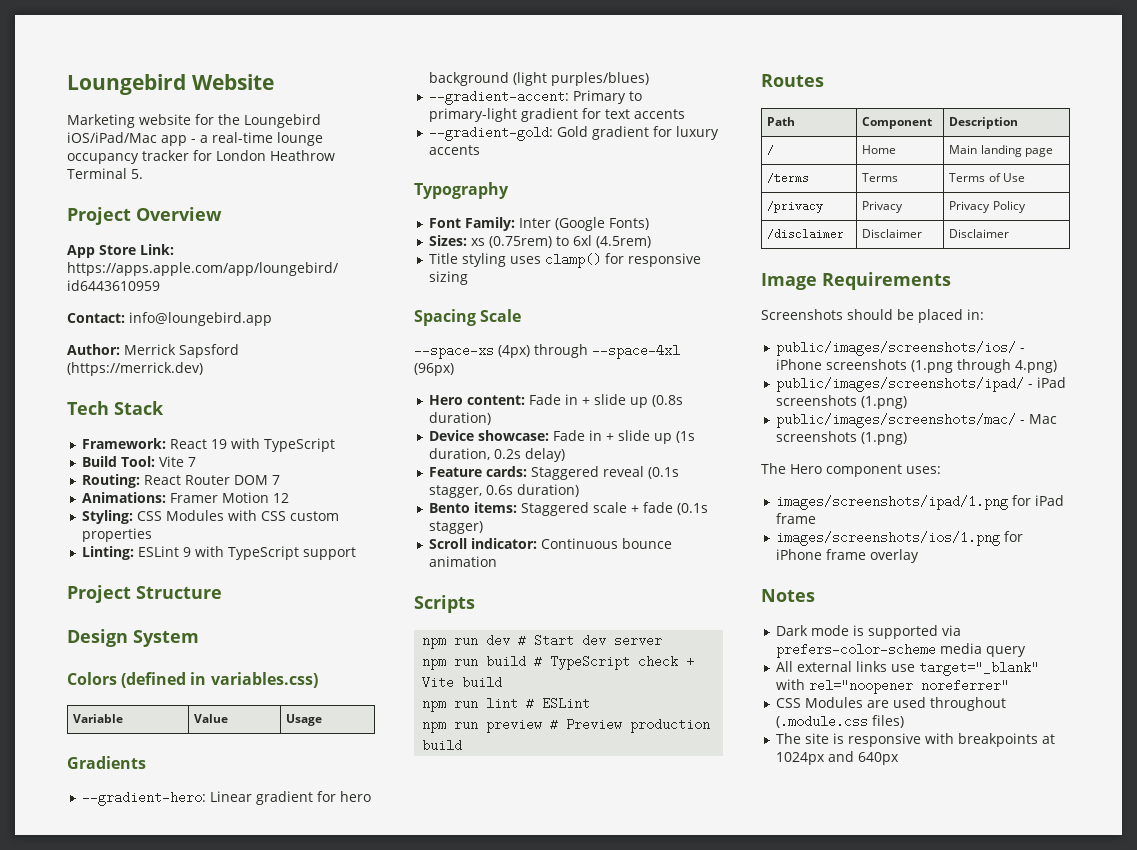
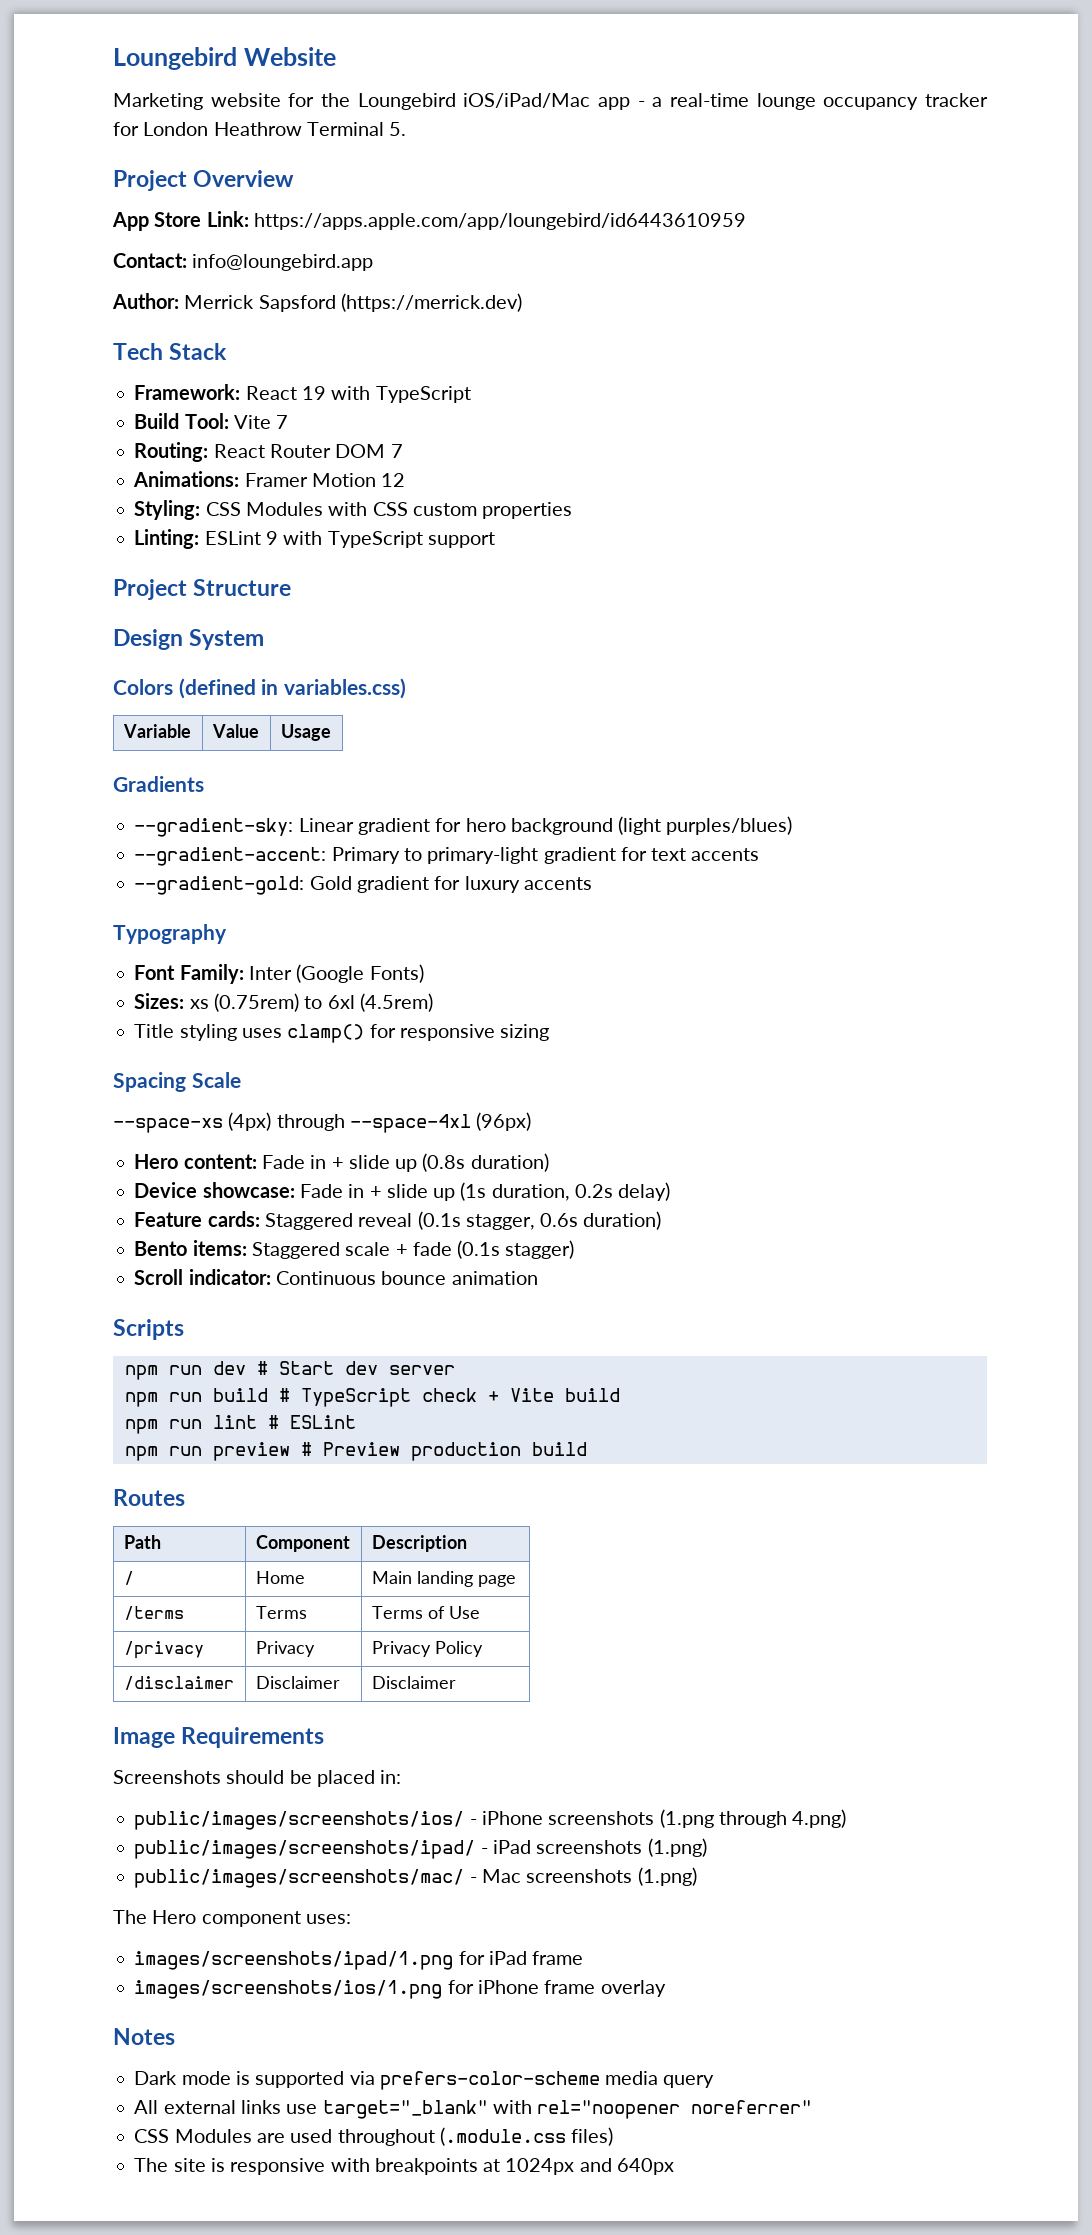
[81,791,206,806] --gradient-hero: -> [134,818,294,837] --gradient-sky:

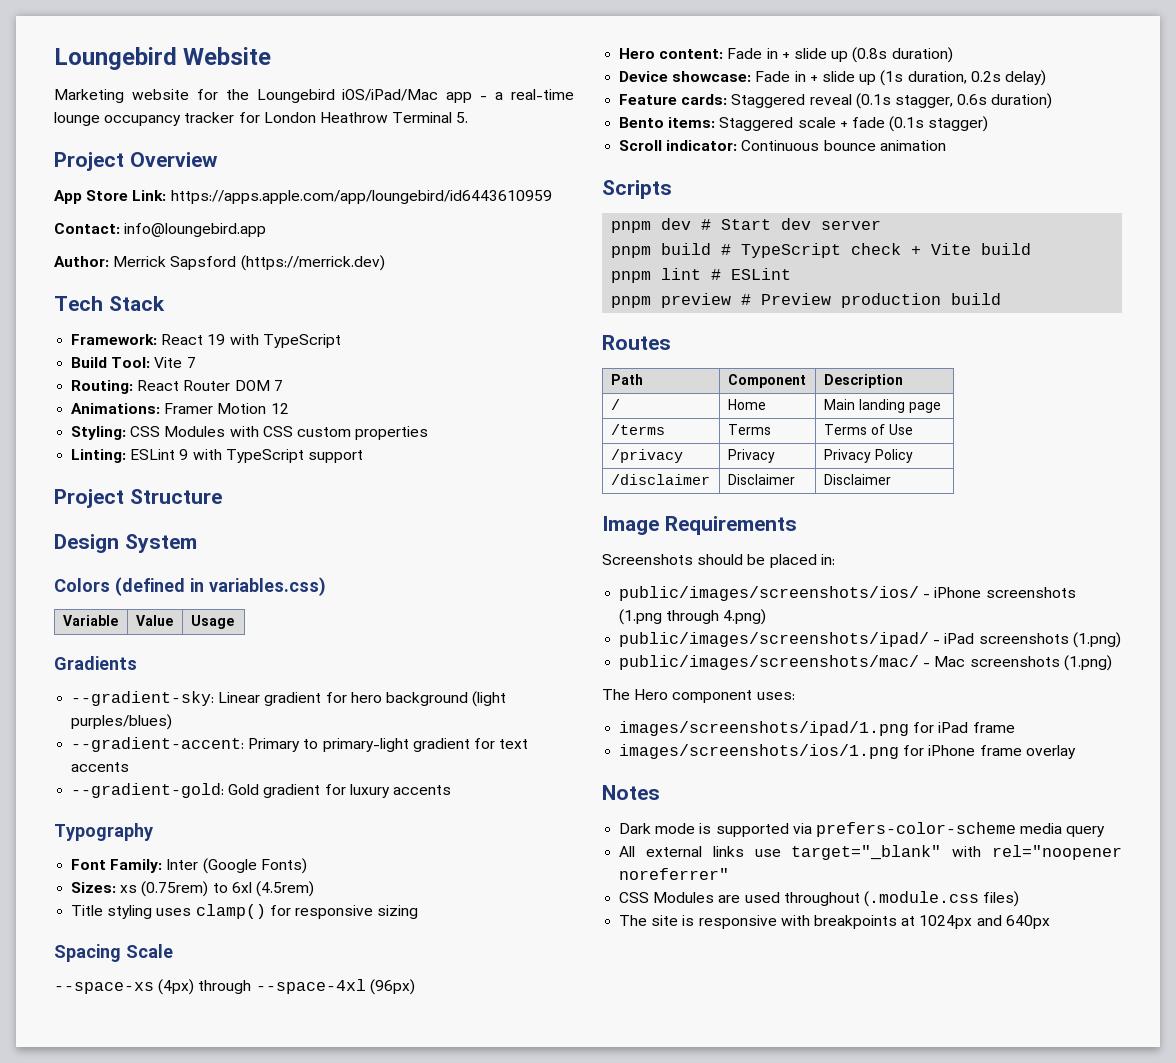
[124,1365,202,1380] npm run -> [611,221,652,233] pnpm
[124,1392,202,1407] npm run -> [611,246,652,258] pnpm
[124,1419,202,1434] npm run -> [611,271,652,283] pnpm
[124,1446,202,1461] npm run -> [611,296,652,308] pnpm

